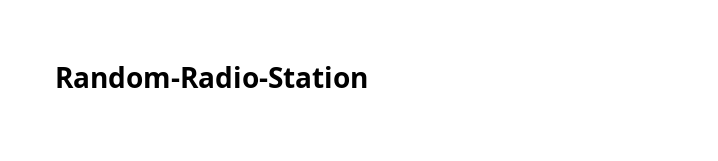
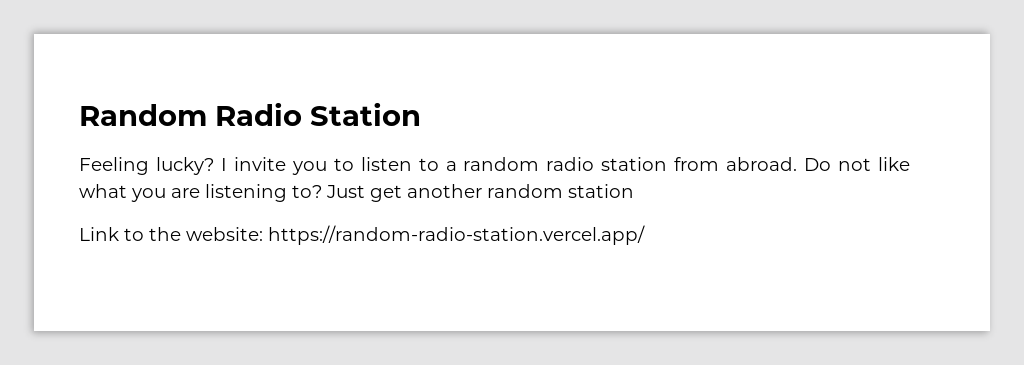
[55,66,368,88] Random-Radio-Station -> [79,102,421,126] [79,157,910,175] [79,184,634,202] [79,225,645,245] Random Radio Station // Feeling lucky? I invite you to listen to a random radio station from abroad. Do not like what you are listening to? Just get another random station // Link to the website: https://random-radio-station.vercel.app/

